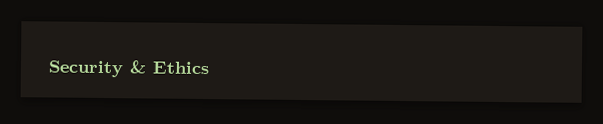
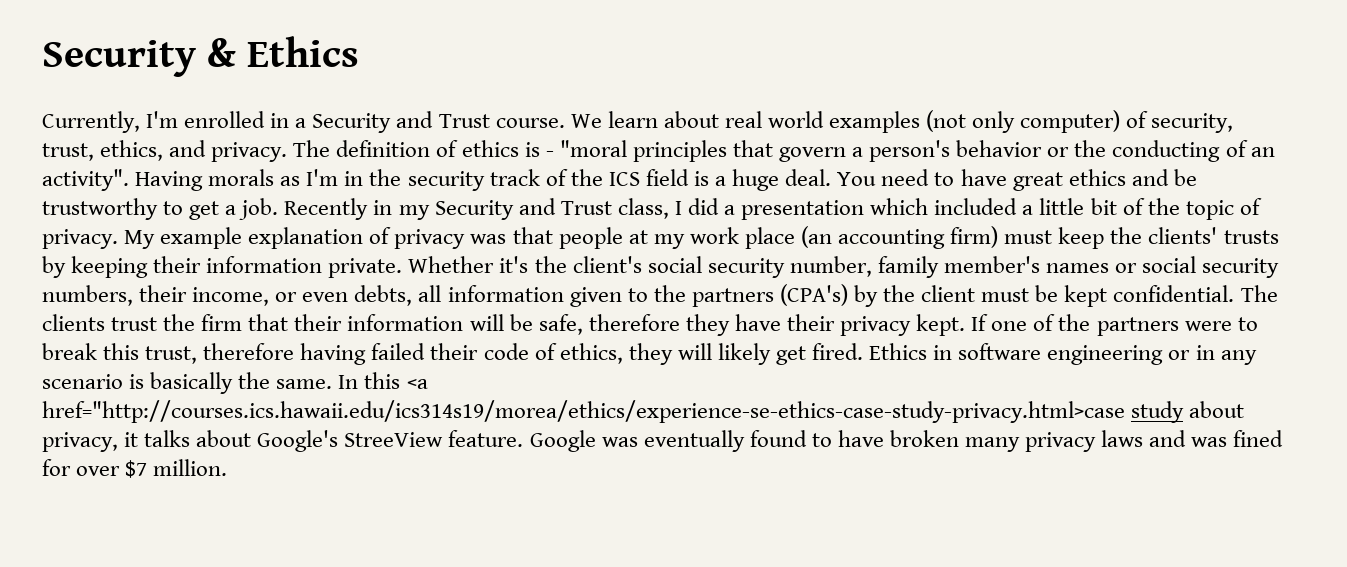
(209, 68) none -> [42,110,1234,133] [42,140,1275,162] [42,169,1197,191] [42,198,1262,220] [42,226,1279,249] [42,256,1280,278] [42,284,1278,307] [42,314,1258,336] [42,343,1257,365] [42,372,428,394] [42,400,1245,423] [42,430,1284,452] [42,459,228,478] // Currently, I'm enrolled in a Security and Trust course. We learn about real world examples (not only computer) of security, trust, ethics, and privacy. The definition of ethics is - "moral principles that govern a person's behavior or the conducting of an activity". Having morals as I'm in the security track of the ICS field is a huge deal. You need to have great ethics and be trustworthy to get a job. Recently in my Security and Trust class, I did a presentation which included a little bit of the topic of privacy. My example explanation of privacy was that people at my work place (an accounting firm) must keep the clients' trusts by keeping their information private. Whether it's the client's social security number, family member's names or social security numbers, their income, or even debts, all information given to the partners (CPA's) by the client must be kept confidential. The clients trust the firm that their information will be safe, therefore they have their privacy kept. If one of the partners were to break this trust, therefore having failed their code of ethics, they will likely get fired. Ethics in software engineering or in any scenario is basically the same. In this <a href="http://courses.ics.hawaii.edu/ics314s19/morea/ethics/experience-se-ethics-case-study-privacy.html>case study about privacy, it talks about Google's StreeView feature. Google was eventually found to have broken many privacy laws and was fined for over $7 million.

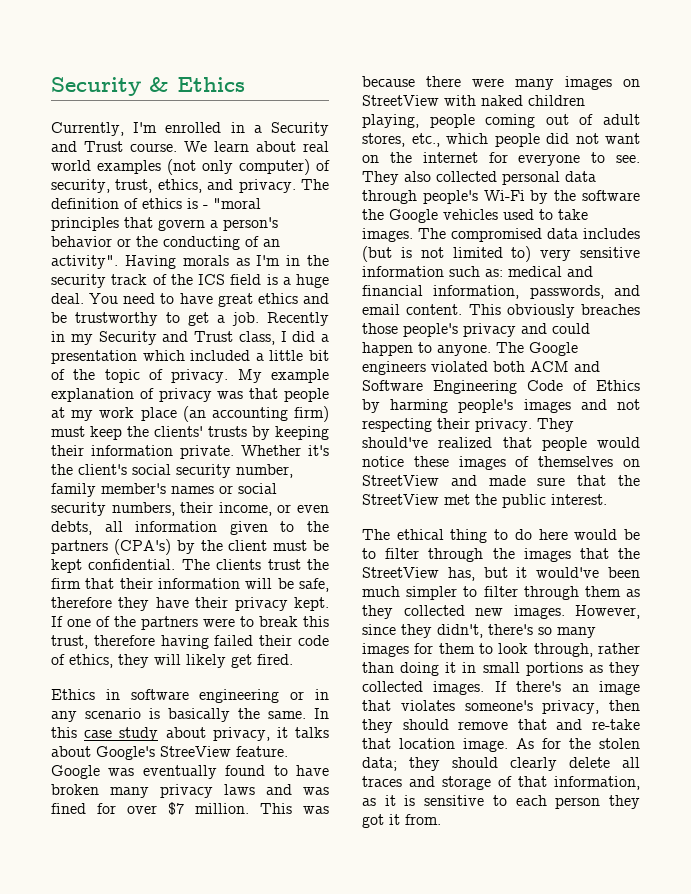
(864, 351) none -> (293, 659) //
[406,379,428,389] [42,400,1125,423] <a href="http://courses.ics.hawaii.edu/ics314s19/morea/ethics/experience-se-ethics-case-study-privacy.html>case -> [84,730,113,738] case
(228, 467) none -> [260,803,329,814] [362,76,640,90] [362,95,585,106] [362,114,640,128] [362,133,640,147] [362,152,640,166] [362,171,596,185] [362,190,640,204] [362,209,588,223] [362,228,640,242] [362,246,640,262] [362,266,593,277] [362,285,640,299] [362,304,640,318] [362,323,590,337] [362,342,578,356] [362,361,600,375] [362,380,640,394] [362,399,640,413] [362,418,574,432] [362,437,640,451] [362,456,640,470] [362,475,640,486] [362,494,607,508] [362,529,640,543] [362,548,640,562] [362,567,640,581] [362,586,640,600] [362,605,640,619] [362,624,596,638] [362,643,640,657] [362,662,640,676] [362,681,640,695] [362,700,640,714] [362,719,640,733] [362,738,640,752] [362,757,640,771] [362,776,640,790] [362,795,640,809] [362,814,441,828] This was because there were many images on StreetView with naked children playing, people coming out of adult stores, etc., which people did not want on the internet for everyone to see. They also collected personal data through people's Wi-Fi by the software the Google vehicles used to take images. The compromised data includes (but is not limited to) very sensitive information such as: medical and financial information, passwords, and email content. This obviously breaches those people's privacy and could happen to anyone. The Google engineers violated both ACM and Software Engineering Code of Ethics by harming people's images and not respecting their privacy. They should've realized that people would notice these images of themselves on StreetView and made sure that the StreetView met the public interest. // The ethical thing to do here would be to filter through the images that the StreetView has, but it would've been much simpler to filter through them as they collected new images. However, since they didn't, there's so many images for them to look through, rather than doing it in small portions as they collected images. If there's an image that violates someone's privacy, then they should remove that and re-take that location image. As for the stolen data; they should clearly delete all traces and storage of that information, as it is sensitive to each person they got it from.

